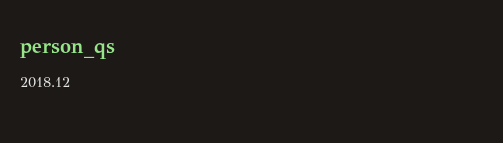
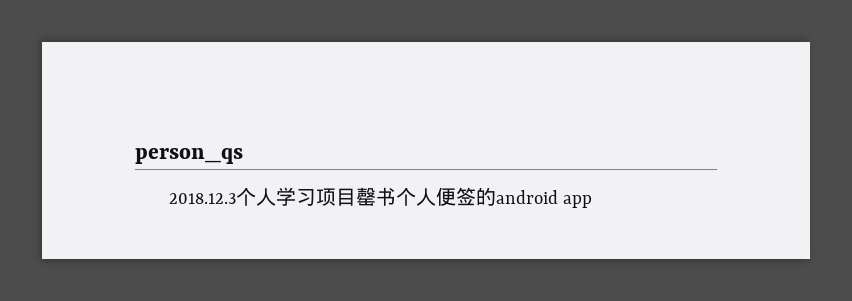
[20,77,70,88] 2018.12 -> [168,187,593,208] 2018.12.3个人学习项目罄书个人便签的android app

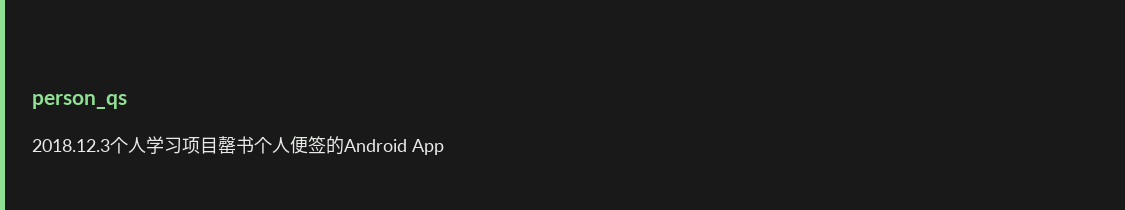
[495,190,593,208] android app -> [344,139,444,155] Android App

